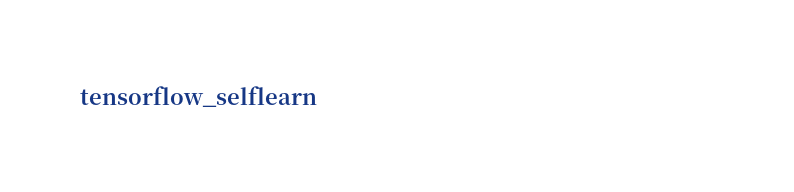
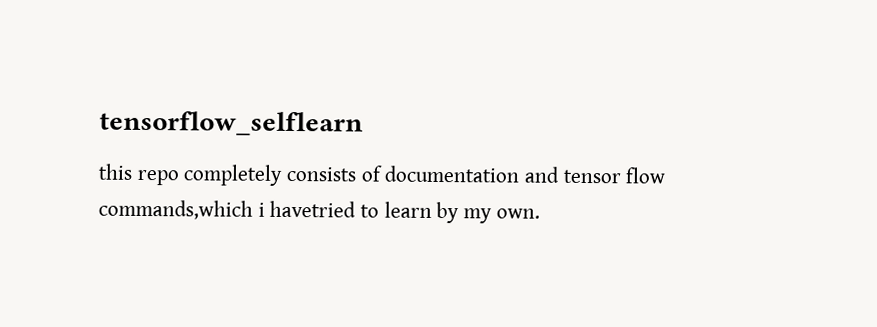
(317, 96) none -> [98,163,666,186] [98,199,540,224] // this repo completely consists of documentation and tensor flow commands,which i havetried to learn by my own.

